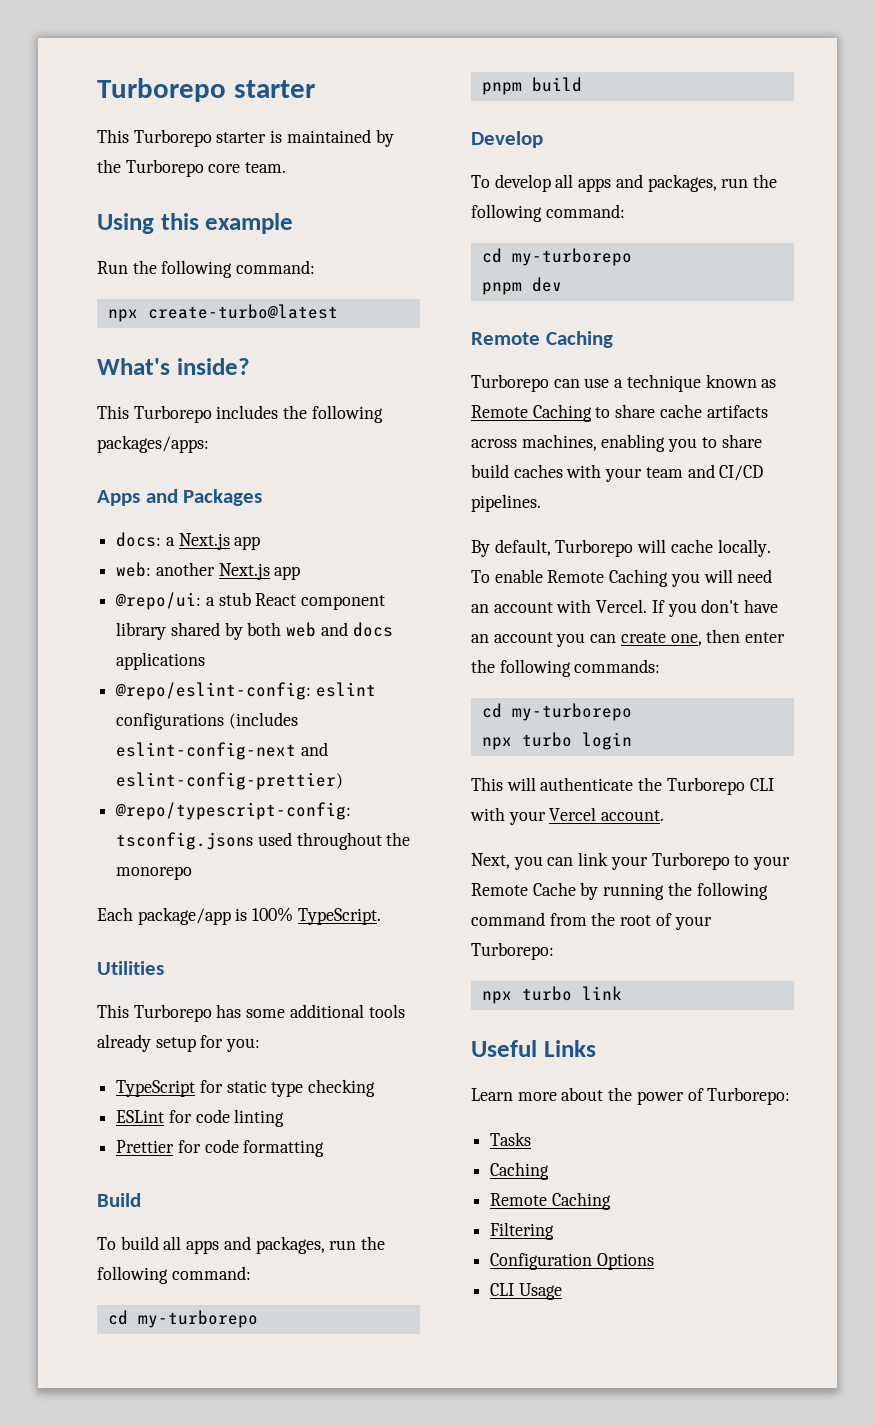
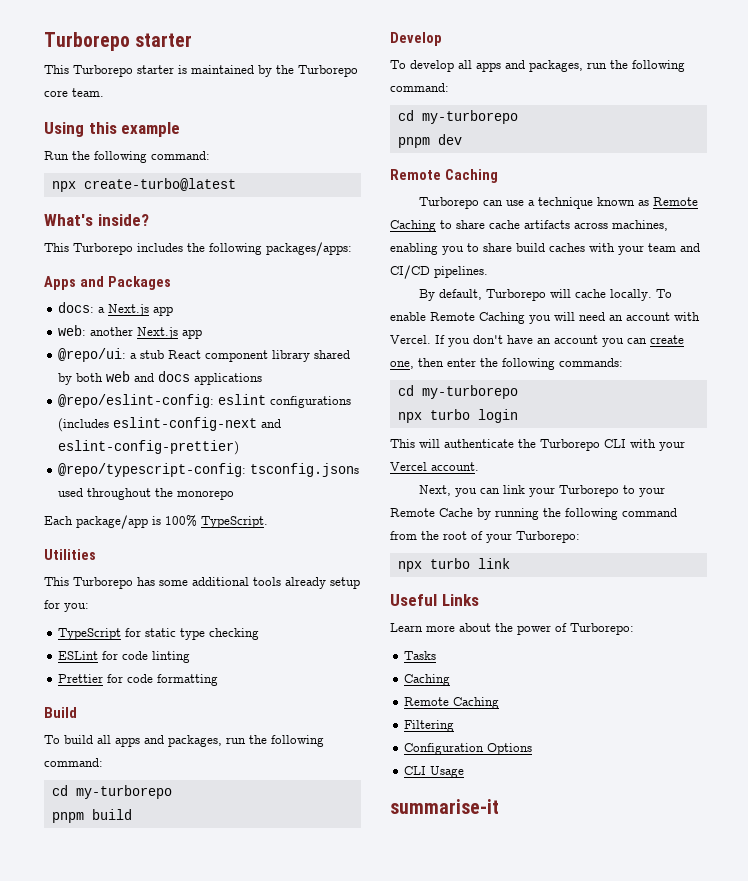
(562, 1291) none -> [390,799,499,814] // summarise-it

